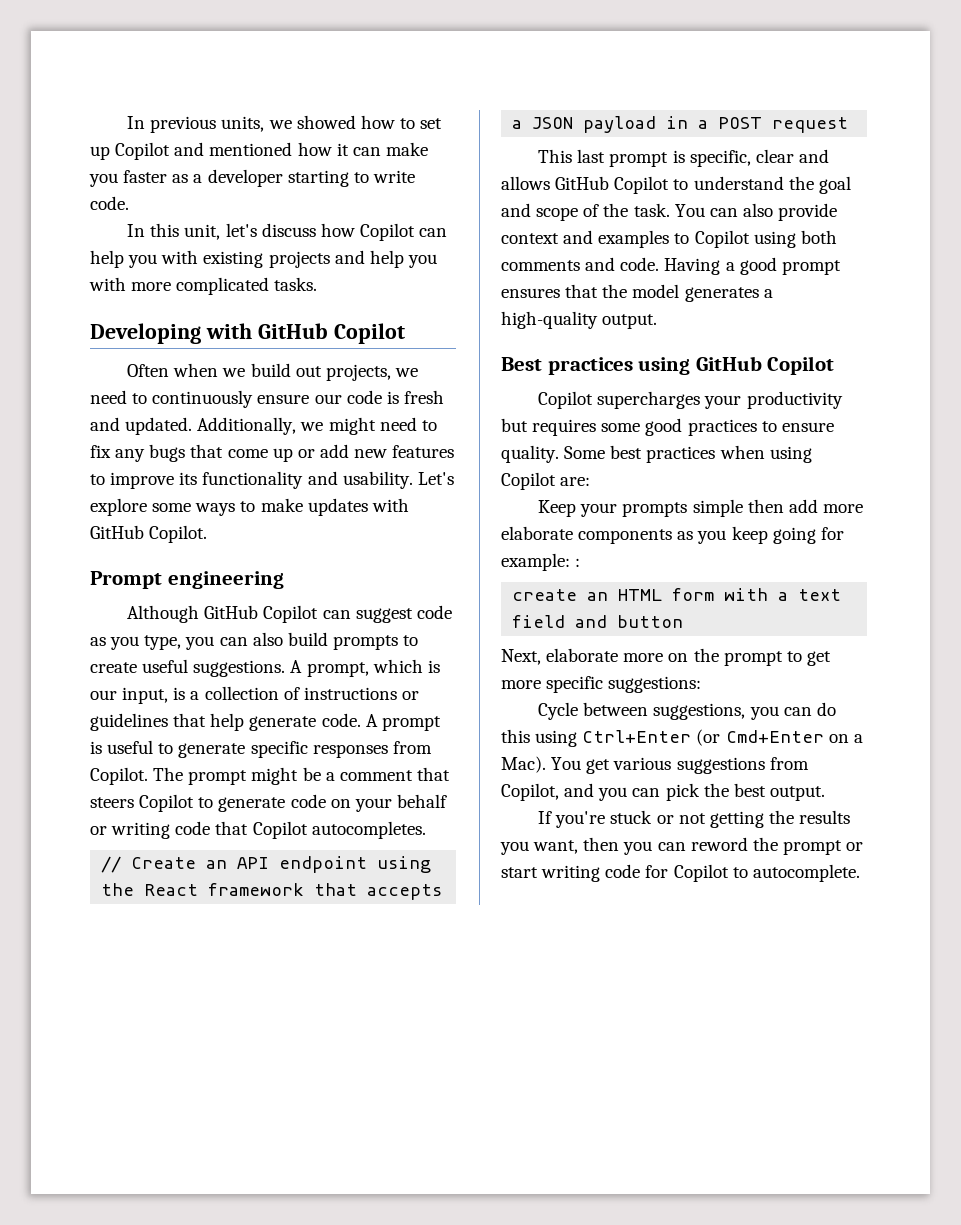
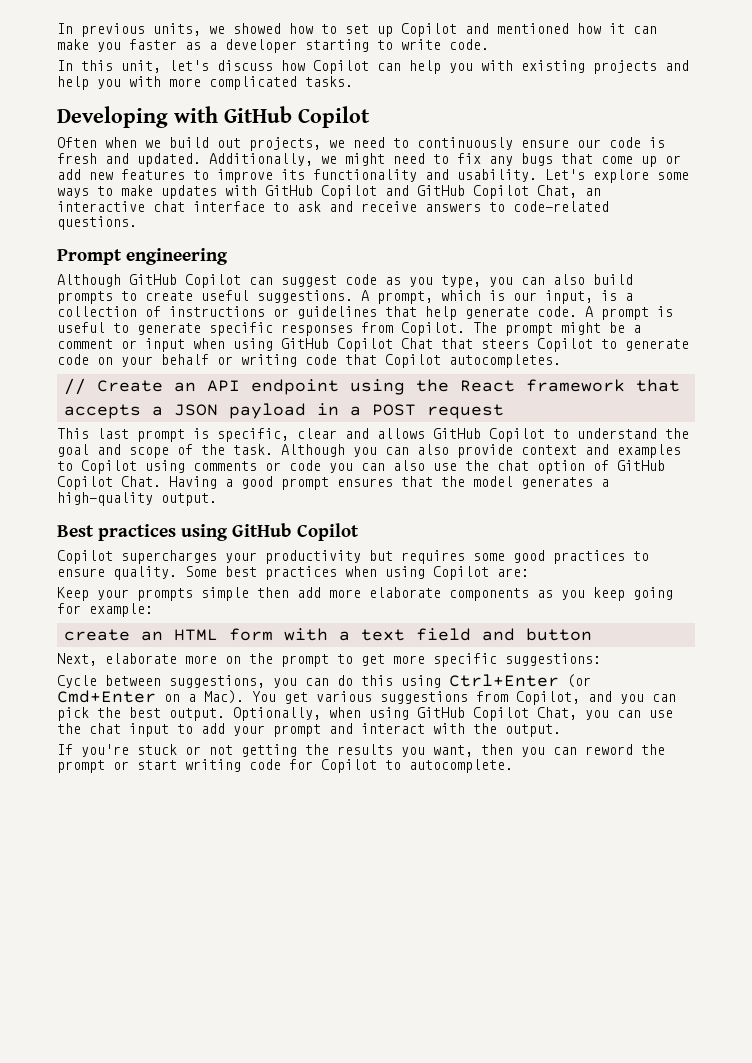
[149,525,208,543] Copilot. -> [321,185,601,199] [57,201,609,212] [57,216,137,230] Copilot and GitHub Copilot Chat, an interactive chat interface to ask and receive answers to code-related questions.
(413, 775) none -> [121,338,433,352] or input when using GitHub Copilot Chat
[674,204,705,217] You -> [281,444,377,457] Although you
[800,230,837,244] [501,257,660,271] both comments and code. -> [193,460,665,474] [57,476,161,490] comments or code you can also use the chat option of GitHub Copilot Chat.
[575,558,581,567] : -> (153, 610) none
(825, 793) none -> [233,707,673,721] [57,723,561,737] Optionally, when using GitHub Copilot Chat, you can use the chat input to add your prompt and interact with the output.

